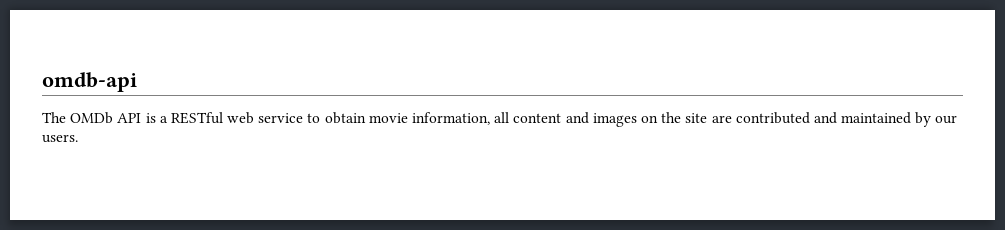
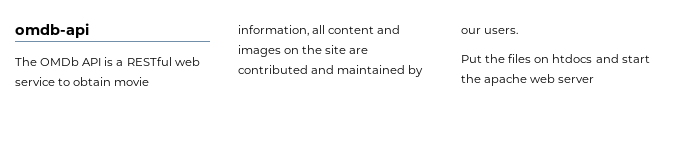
(78, 138) none -> [461,54,650,63] [461,74,595,86] // Put the files on htdocs and start the apache web server

